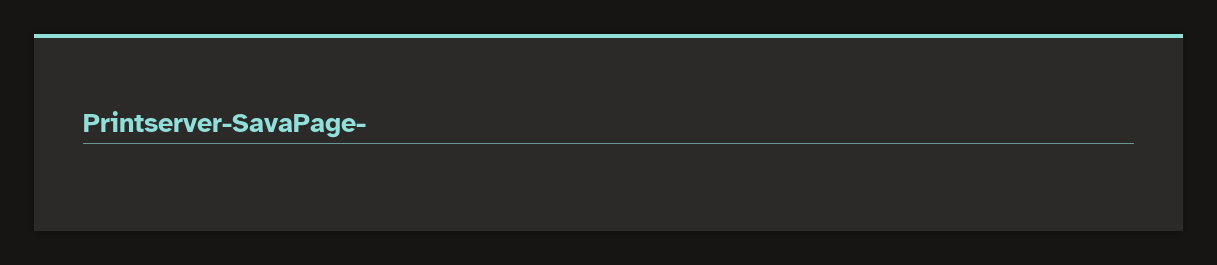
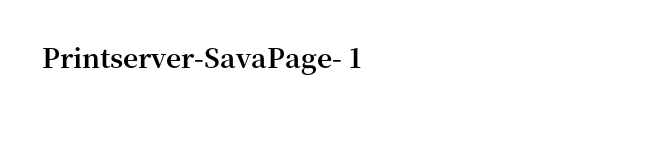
(366, 124) none -> [349,48,362,68] 1

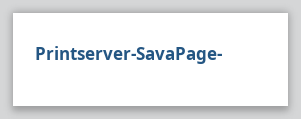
[349,48,362,68] 1 -> (222, 55) none

